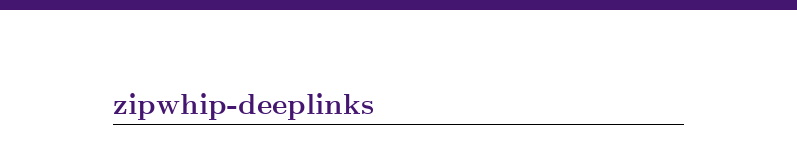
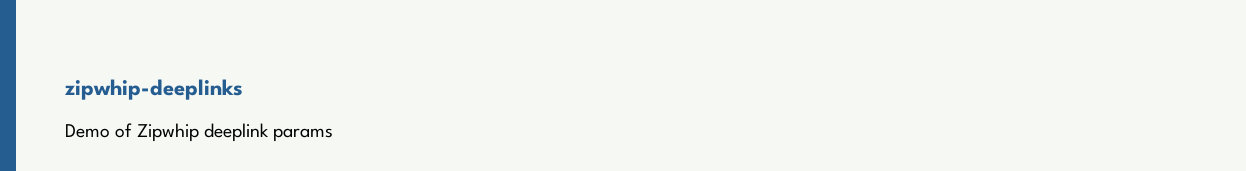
(374, 106) none -> [65,123,334,142] // Demo of Zipwhip deeplink params

